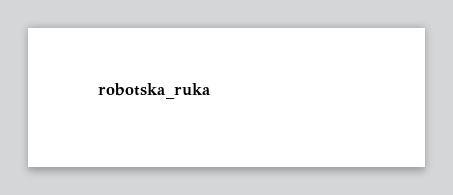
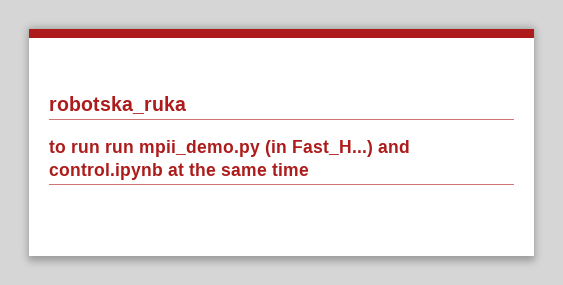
(211, 91) none -> [49,140,410,157] [49,163,309,180] // to run run mpii_demo.py (in Fast_H...) and control.ipynb at the same time

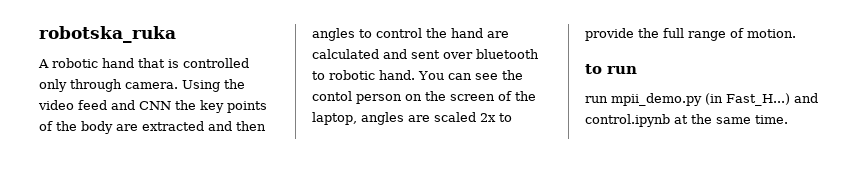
(186, 105) none -> [38,58,249,68] [39,79,245,92] [38,100,267,113] [39,121,266,134] [312,28,509,41] [312,49,539,59] [312,70,523,80] [312,91,536,104] [312,112,512,125] [585,28,796,41] // A robotic hand that is controlled only through camera. Using the video feed and CNN the key points of the body are extracted and then angles to control the hand are calculated and sent over bluetooth to robotic hand. You can see the contol person on the screen of the laptop, angles are scaled 2x to provide the full range of motion.
(100, 147) none -> (637, 70) //
[272,163,309,176] time -> [755,115,788,124] time.

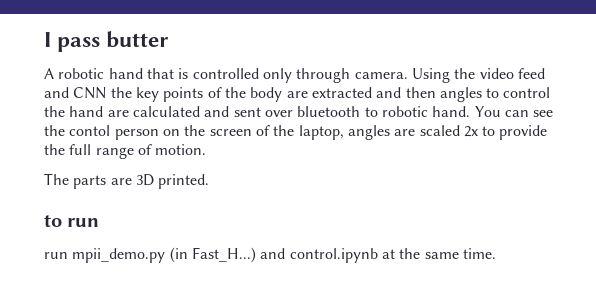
[39,26,176,43] robotska_ruka -> [44,31,170,52] I pass butter
(796, 33) none -> [44,173,210,189] // The parts are 3D printed.

